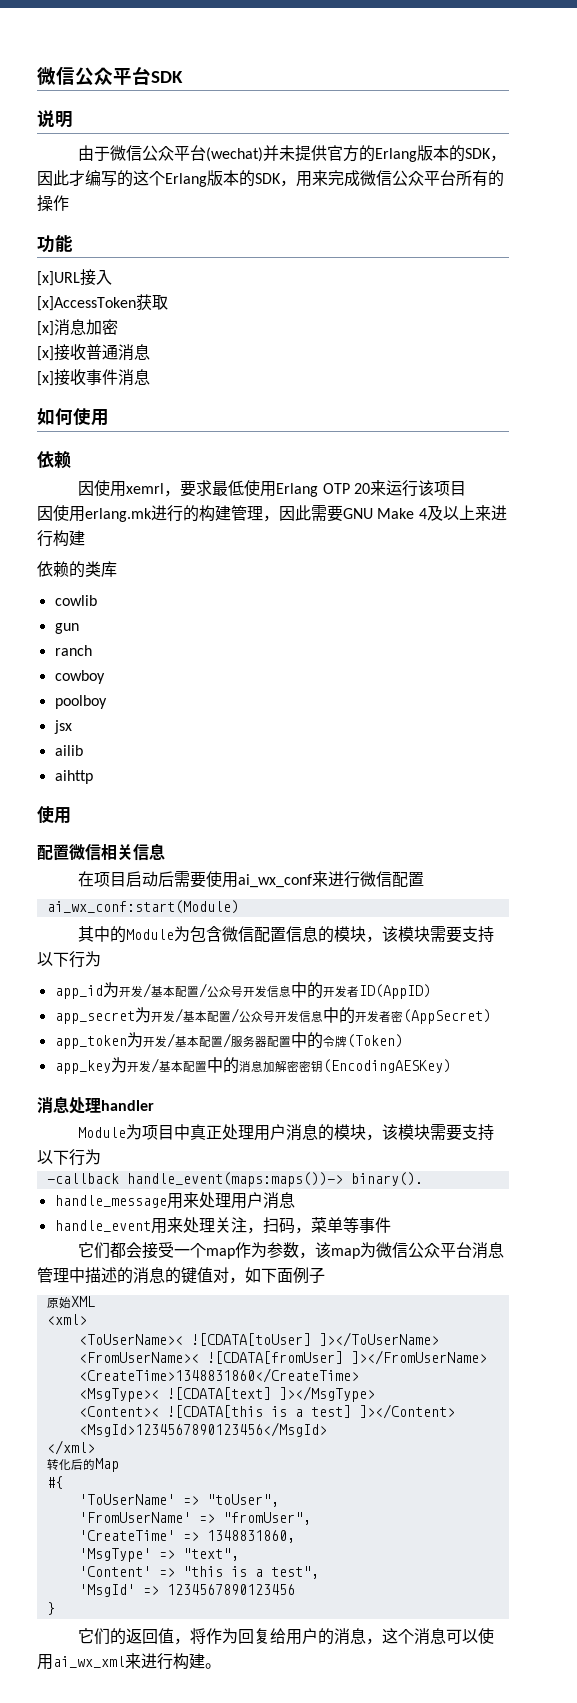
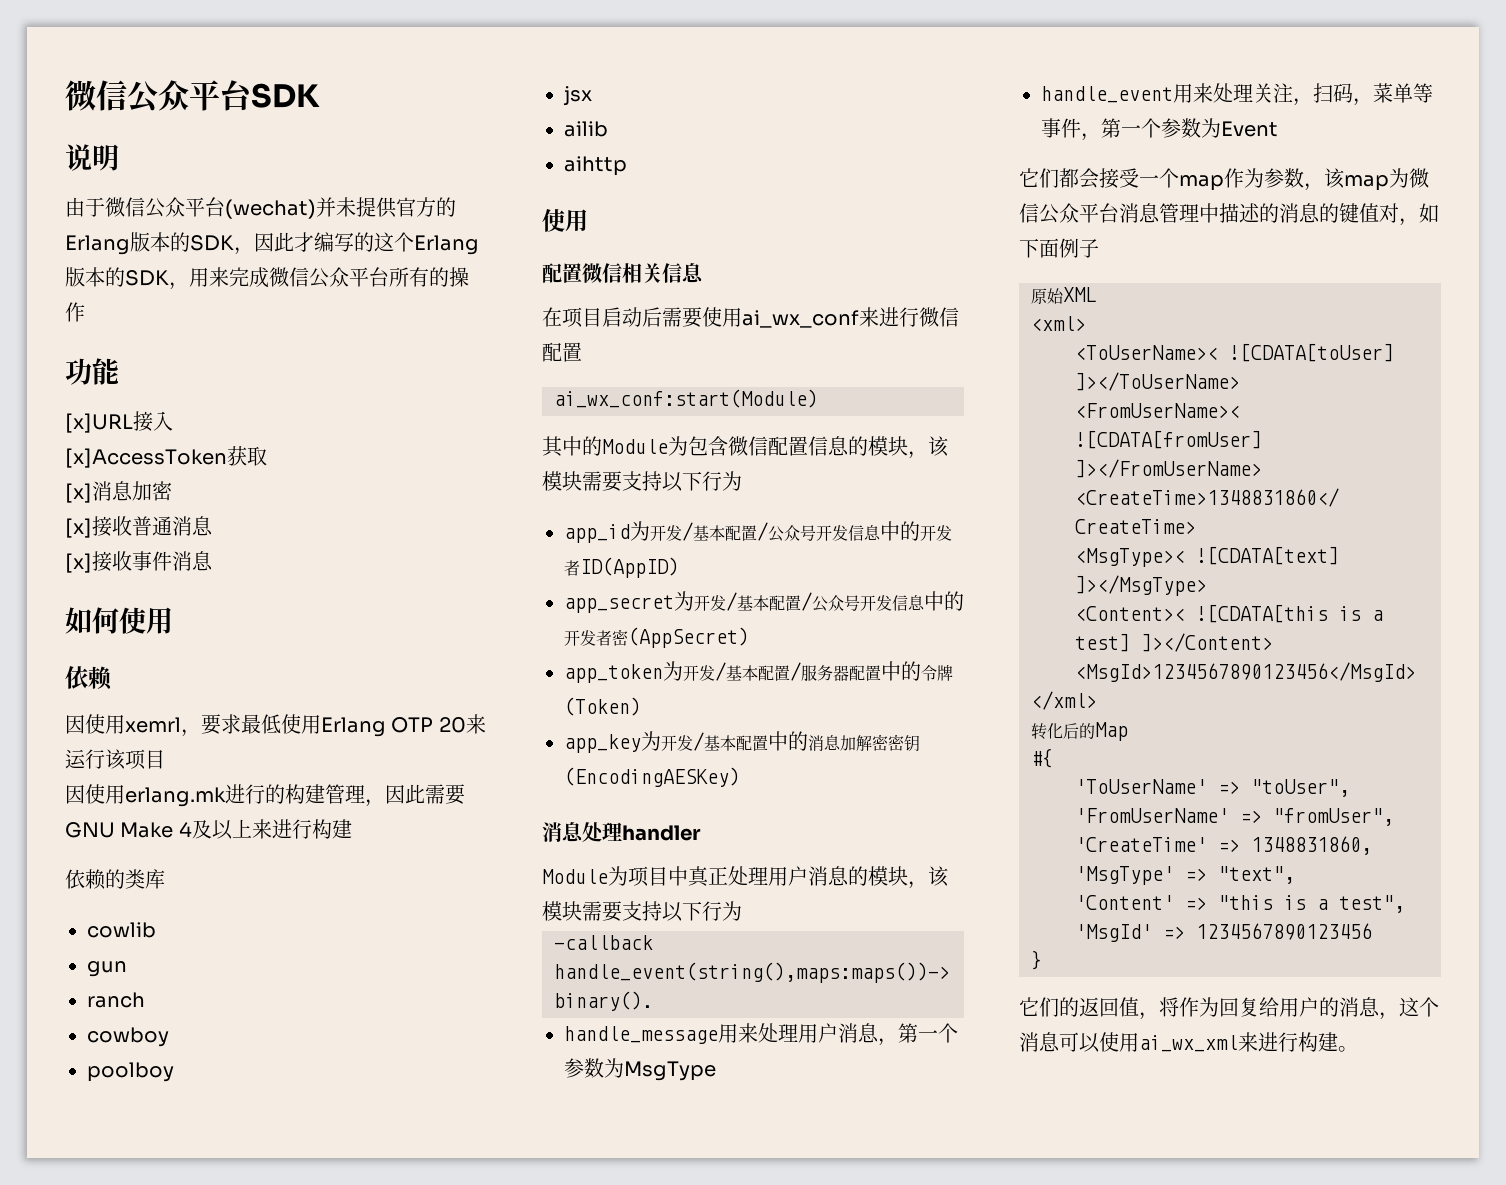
[126,1172,343,1187] handle_event(maps:maps())-> -> [554,962,950,983] handle_event(string(),maps:maps())->
(295, 1200) none -> [878,1023,958,1046] [564,1058,716,1081] ，第一个参数为MsgType
(391, 1225) none -> [1081,118,1278,141] ，第一个参数为Event

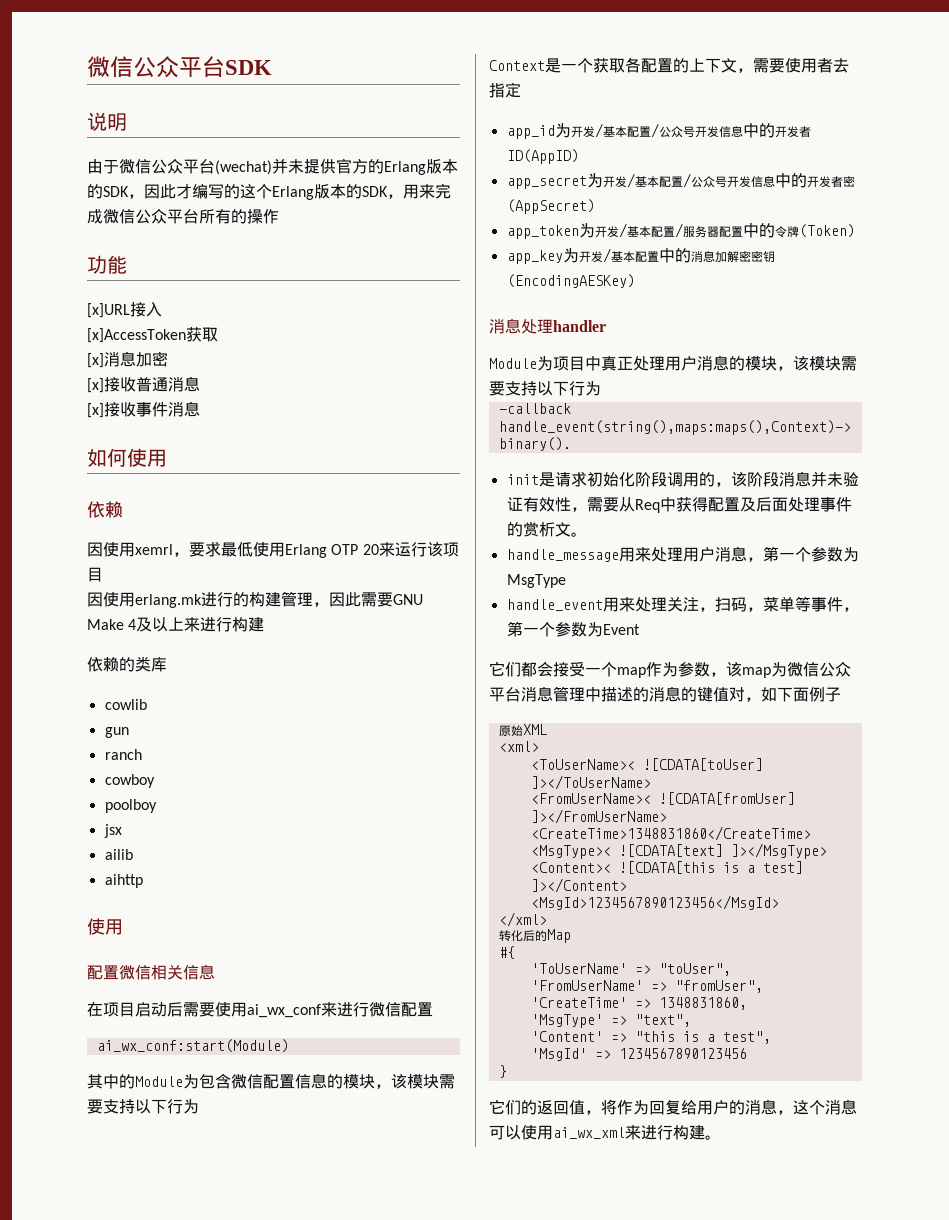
(742, 481) none -> [489,57,849,73] [489,82,521,98] // Context是一个获取各配置的上下文，需要使用者去指定
[554,962,950,983] handle_event(string(),maps:maps())-> -> [498,420,851,435] handle_event(string(),maps:maps(),Context)->
(653, 1001) none -> [506,471,859,487] [506,497,852,513] [506,522,587,537] // init是请求初始化阶段调用的，该阶段消息并未验证有效性，需要从Req中获得配置及后面处理事件的赏析文。

